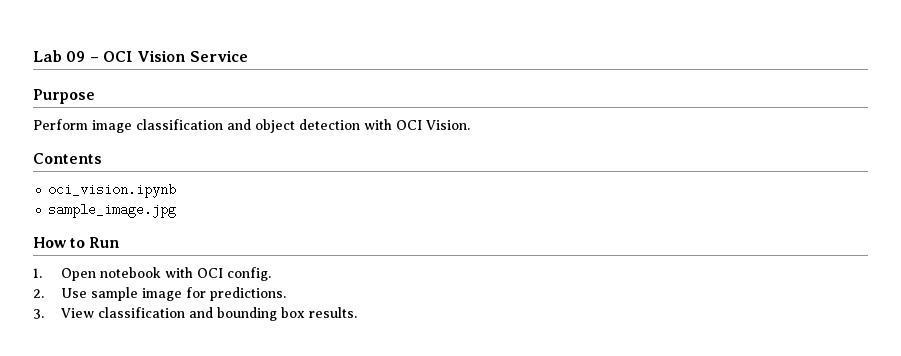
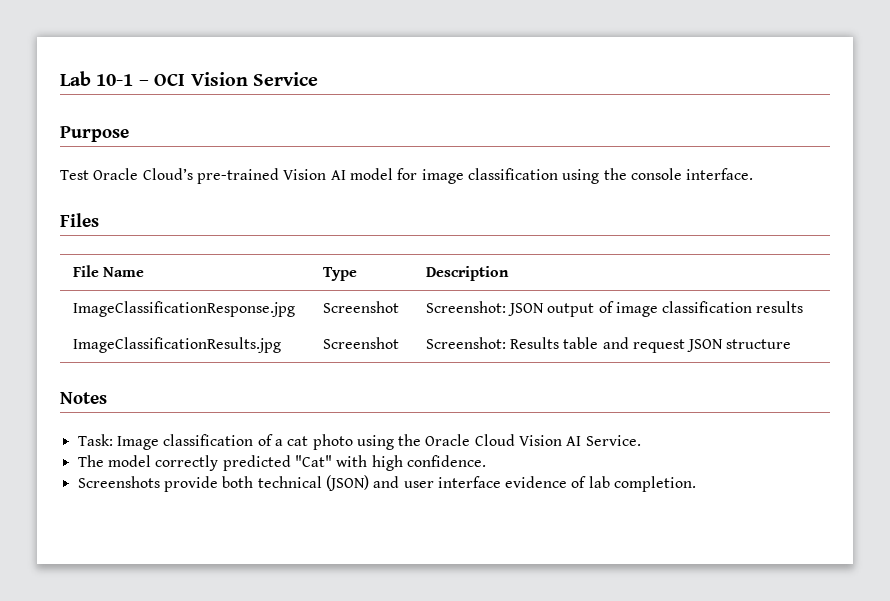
[66,51,86,62] 09 -> [96,74,134,86] 10-1
[33,119,470,133] [33,153,102,164] [48,183,177,198] [48,203,177,218] [33,237,120,248] [33,267,271,281] [33,287,286,301] [33,307,357,321] Perform image classification and object detection with OCI Vision. // Contents // oci_vision.ipynb // sample_image.jpg // How to Run // 1. Open notebook with OCI config. // 2. Use sample image for predictions. // 3. View classification and bounding box results. -> [60,168,754,184] [60,213,99,227] [72,265,144,277] [322,267,357,281] [425,266,509,281] [72,301,295,317] [322,301,399,313] [425,301,804,317] [72,337,281,353] [322,337,399,349] [425,337,792,353] [60,392,107,404] [77,434,641,450] [77,455,486,471] [77,475,697,492] Test Oracle Cloud’s pre-trained Vision AI model for image classification using the console interface. // Files // File Name | Type | Description // ImageClassificationResponse.jpg | Screenshot | Screenshot: JSON output of image classification results // ImageClassificationResults.jpg | Screenshot | Screenshot: Results table and request JSON structure // Notes // Task: Image classification of a cat photo using the Oracle Cloud Vision AI Service. // The model correctly predicted "Cat" with high confidence. // Screenshots provide both technical (JSON) and user interface evidence of lab completion.

